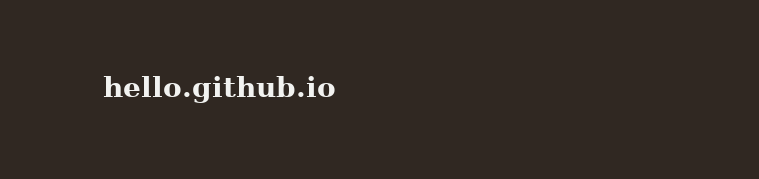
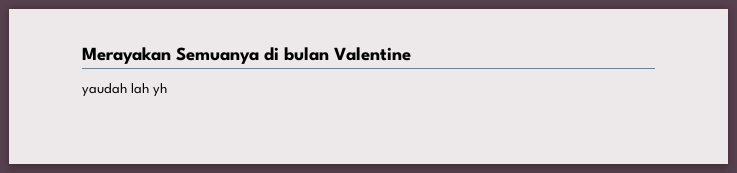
[103,76,336,103] hello.github.io -> [82,47,411,64] [82,83,167,97] Merayakan Semuanya di bulan Valentine // yaudah lah yh

